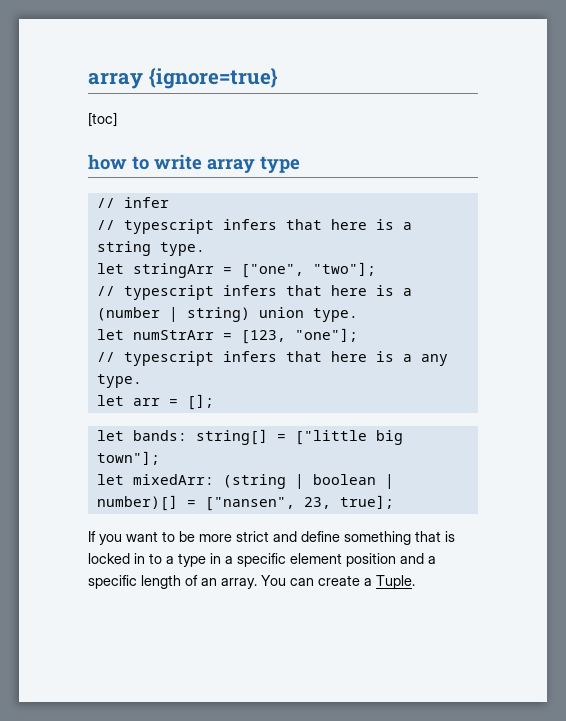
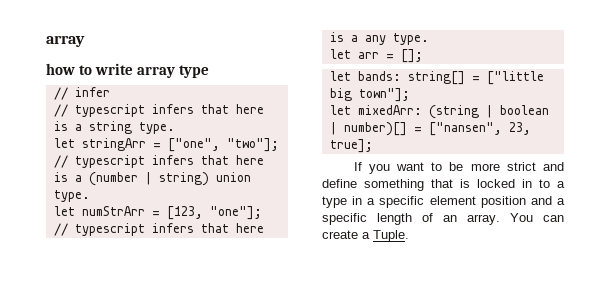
[88,68,278,89] [88,112,117,127] array {ignore=true} // [toc] -> [46,35,85,47] array

